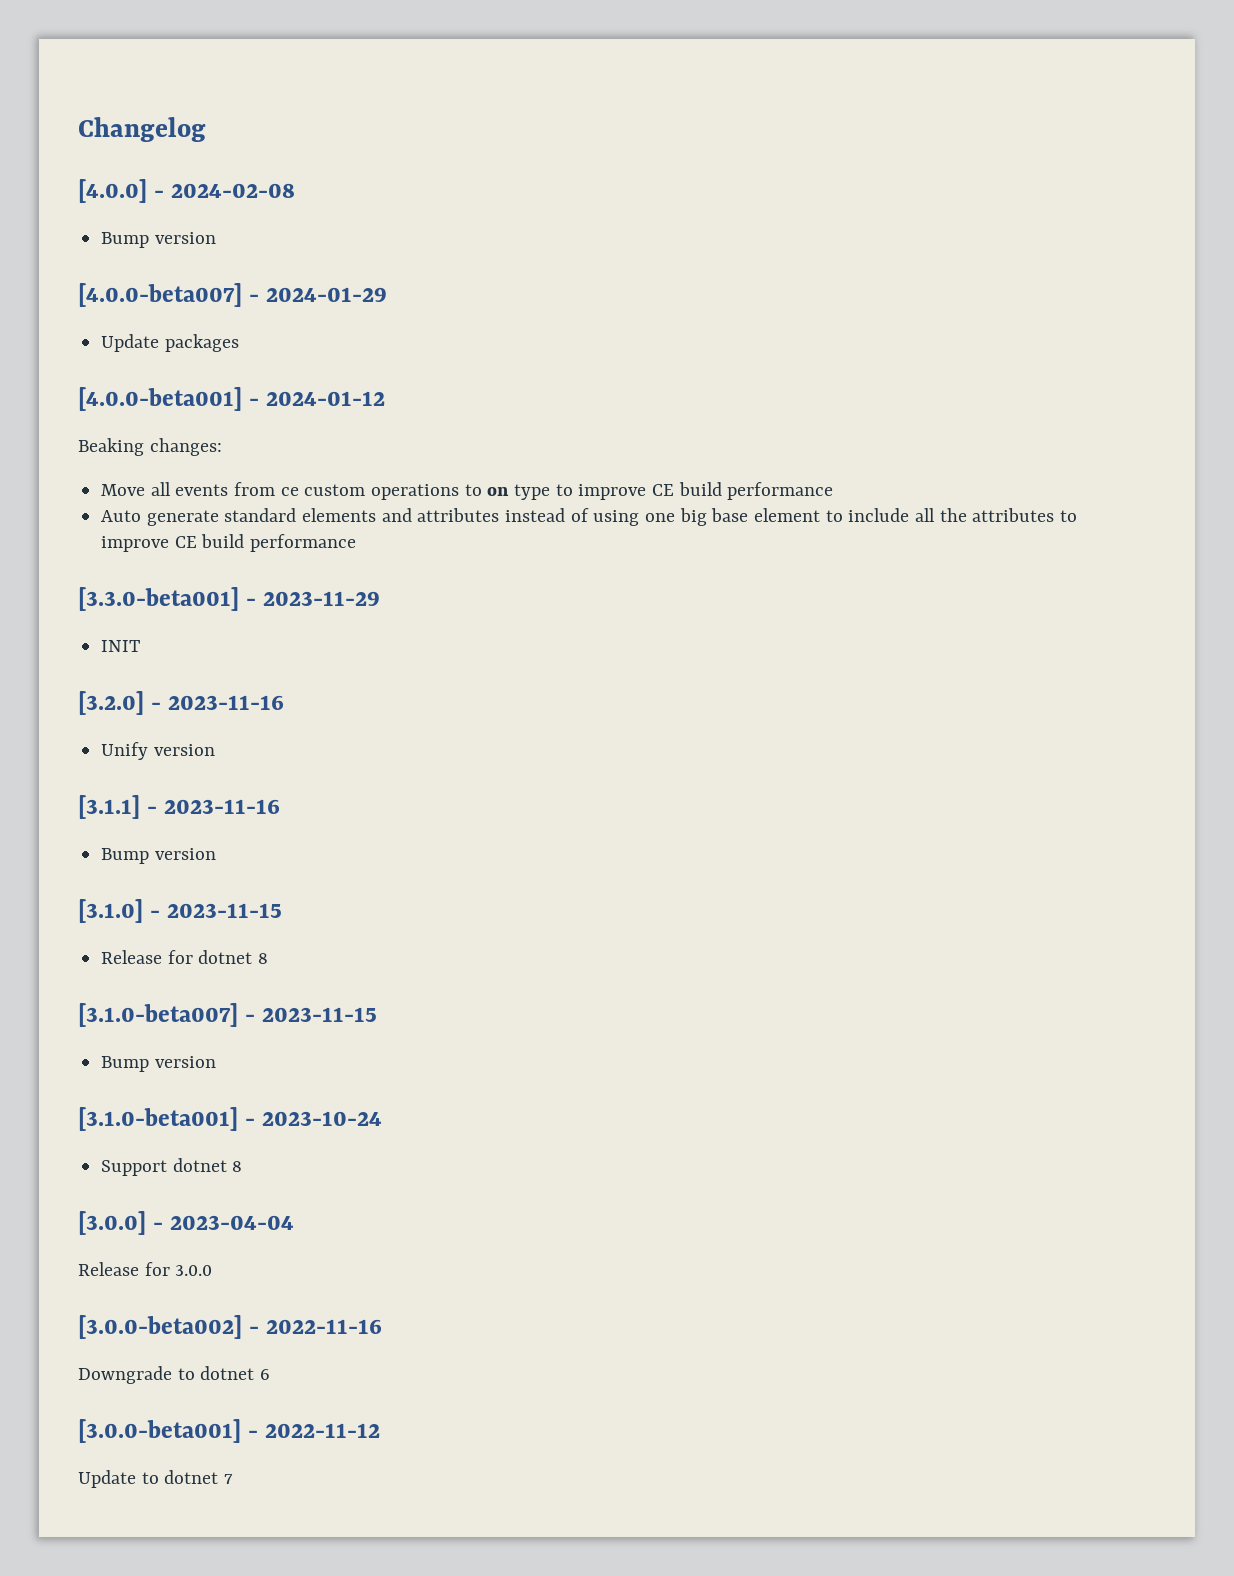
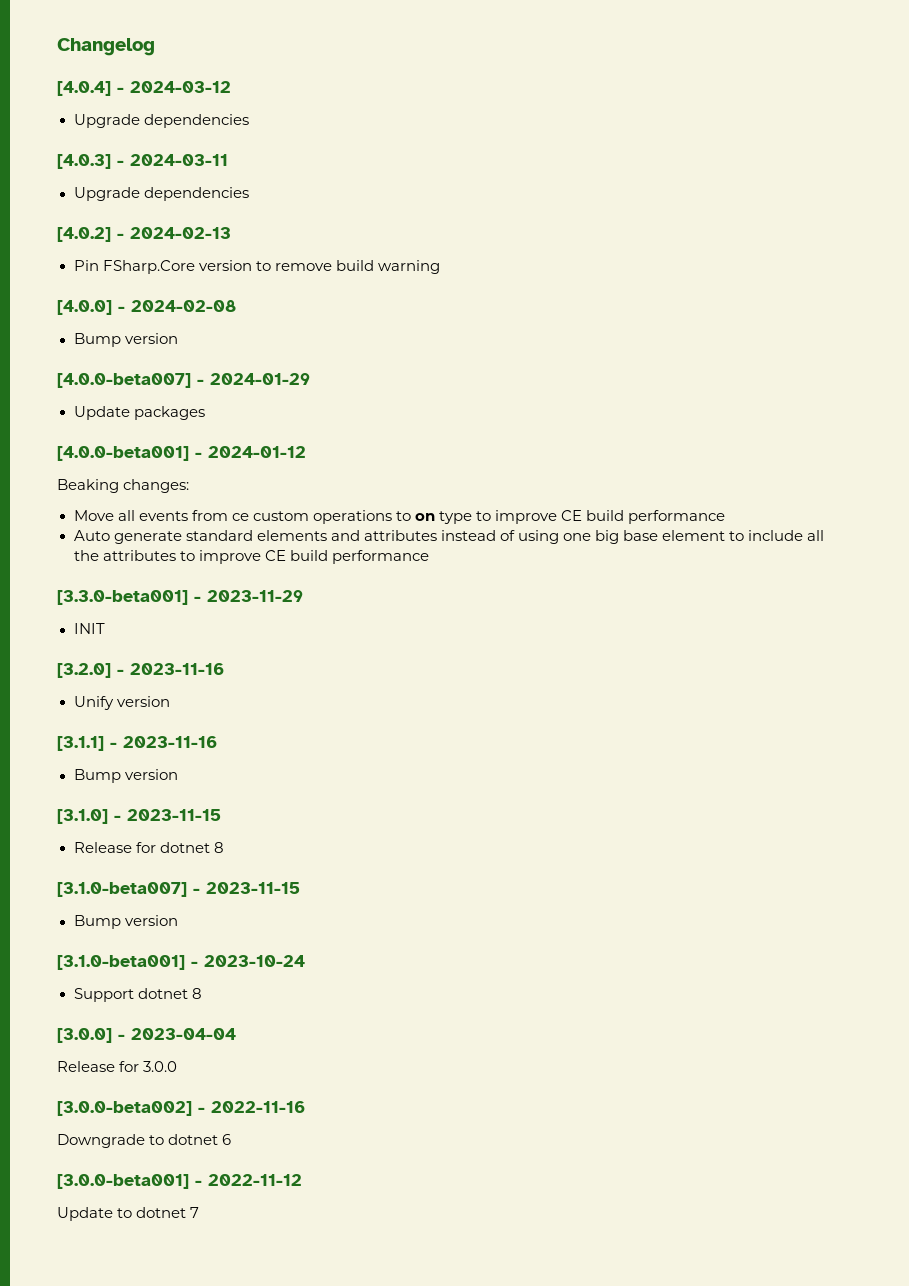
(206, 129) none -> [57,81,231,96] [73,114,249,128] [57,154,228,169] [73,187,249,201] [57,227,231,242] [73,260,440,274] // [4.0.4] - 2024-03-12 // Upgrade dependencies // [4.0.3] - 2024-03-11 // Upgrade dependencies // [4.0.2] - 2024-02-13 // Pin FSharp.Core version to remove build warning

